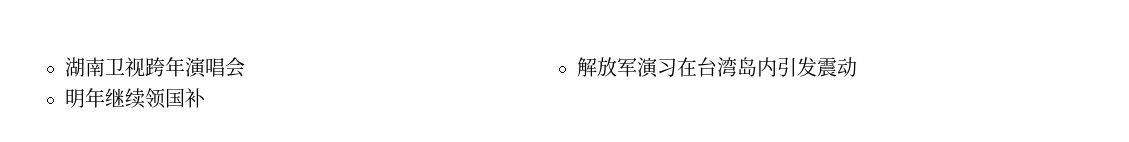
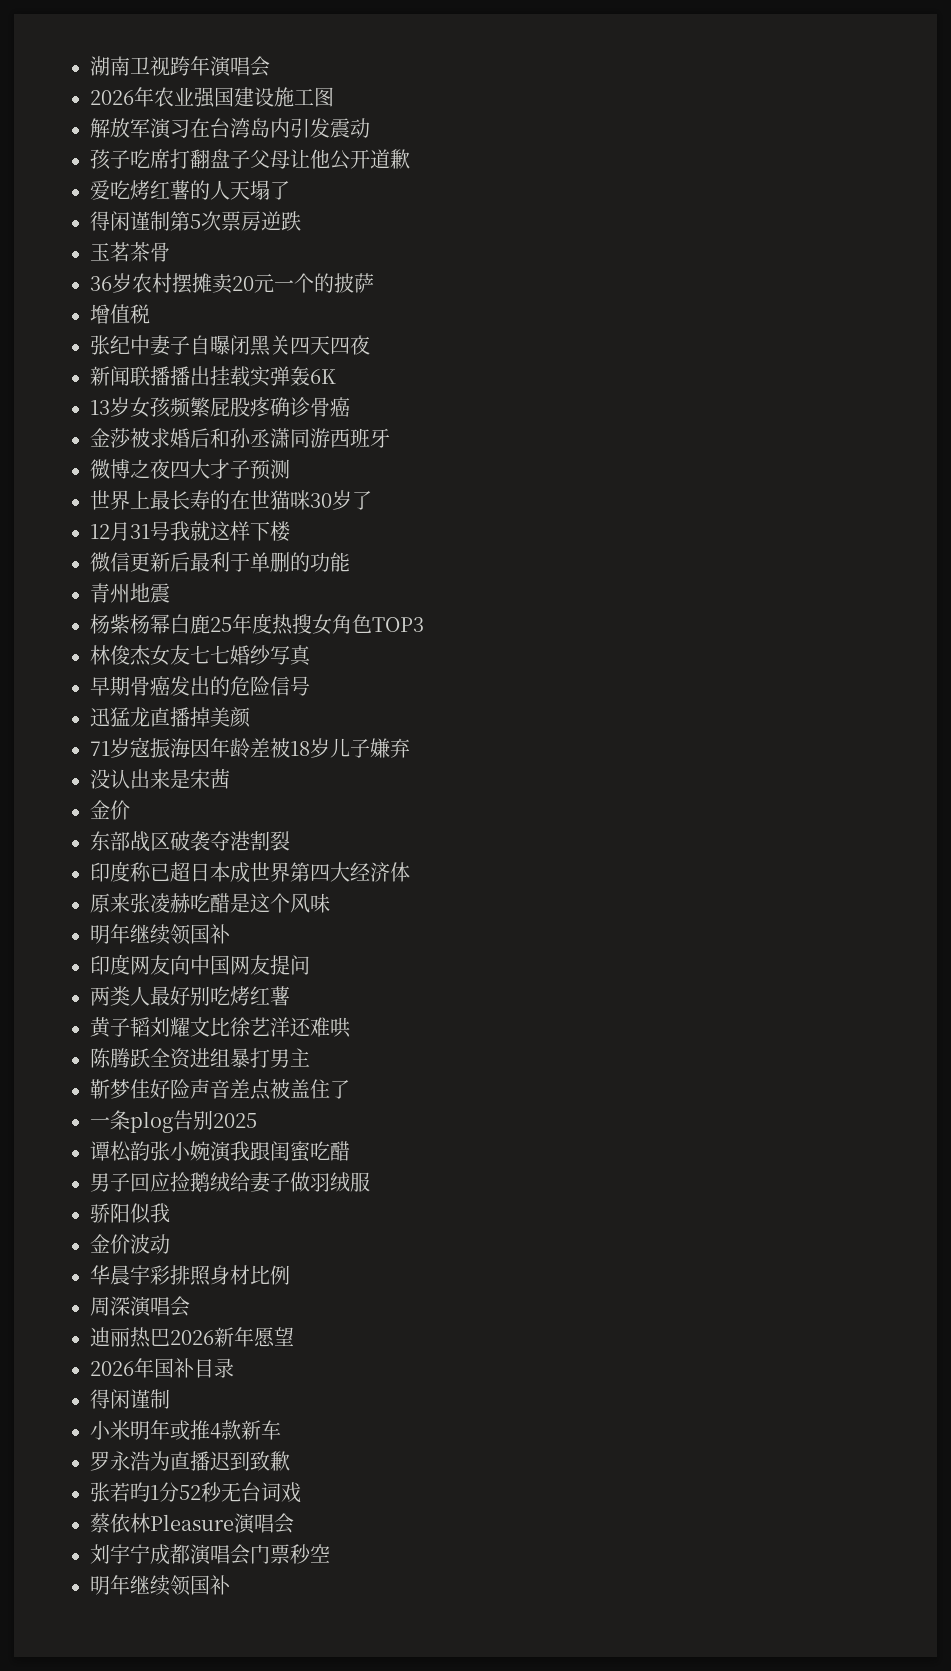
[65,88,205,109] 明年继续领国补 -> [90,87,334,108] 2026年农业强国建设施工图
(857, 67) none -> [90,149,410,170] [90,180,290,200] [90,211,301,231] [90,242,170,262] [90,273,374,294] [90,304,150,324] [90,335,370,356] [90,366,336,387] [90,397,350,418] [90,428,390,448] [90,459,290,480] [90,490,372,510] [90,521,290,542] [90,552,350,572] [90,583,170,603] [90,613,424,635] [90,645,311,666] [90,676,310,696] [90,707,251,728] [90,737,410,759] [90,769,230,789] [90,800,130,820] [90,831,290,852] [90,861,410,883] [90,893,330,913] [90,924,230,945] [90,954,310,975] [90,986,290,1006] [90,1017,351,1038] [90,1048,310,1069] [90,1079,350,1100] [90,1110,257,1133] [90,1141,350,1162] [90,1172,370,1193] [90,1203,170,1224] [90,1234,170,1254] [90,1265,290,1286] [90,1296,190,1317] [90,1327,294,1348] [90,1358,234,1378] [90,1389,170,1409] [90,1420,281,1441] [90,1451,290,1471] [90,1482,301,1503] [90,1513,294,1534] [90,1544,330,1565] [90,1575,230,1596] // 孩子吃席打翻盘子父母让他公开道歉 // 爱吃烤红薯的人天塌了 // 得闲谨制第5次票房逆跌 // 玉茗茶骨 // 36岁农村摆摊卖20元一个的披萨 // 增值税 // 张纪中妻子自曝闭黑关四天四夜 // 新闻联播播出挂载实弹轰6K // 13岁女孩频繁屁股疼确诊骨癌 // 金莎被求婚后和孙丞潇同游西班牙 // 微博之夜四大才子预测 // 世界上最长寿的在世猫咪30岁了 // 12月31号我就这样下楼 // 微信更新后最利于单删的功能 // 青州地震 // 杨紫杨幂白鹿25年度热搜女角色TOP3 // 林俊杰女友七七婚纱写真 // 早期骨癌发出的危险信号 // 迅猛龙直播掉美颜 // 71岁寇振海因年龄差被18岁儿子嫌弃 // 没认出来是宋茜 // 金价 // 东部战区破袭夺港割裂 // 印度称已超日本成世界第四大经济体 // 原来张凌赫吃醋是这个风味 // 明年继续领国补 // 印度网友向中国网友提问 // 两类人最好别吃烤红薯 // 黄子韬刘耀文比徐艺洋还难哄 // 陈腾跃全资进组暴打男主 // 靳梦佳好险声音差点被盖住了 // 一条plog告别2025 // 谭松韵张小婉演我跟闺蜜吃醋 // 男子回应捡鹅绒给妻子做羽绒服 // 骄阳似我 // 金价波动 // 华晨宇彩排照身材比例 // 周深演唱会 // 迪丽热巴2026新年愿望 // 2026年国补目录 // 得闲谨制 // 小米明年或推4款新车 // 罗永浩为直播迟到致歉 // 张若昀1分52秒无台词戏 // 蔡依林Pleasure演唱会 // 刘宇宁成都演唱会门票秒空 // 明年继续领国补

